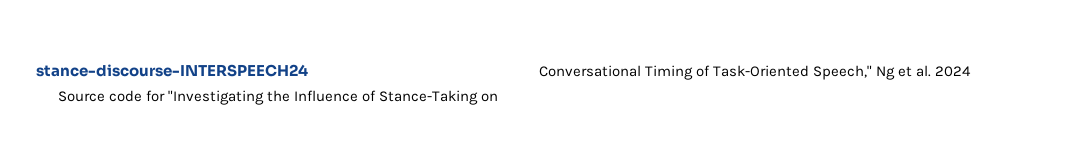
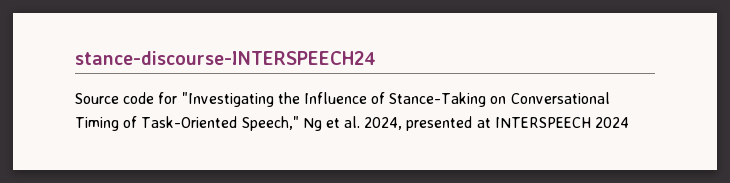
(932, 71) none -> [364,116,591,131] 2024, presented at INTERSPEECH

